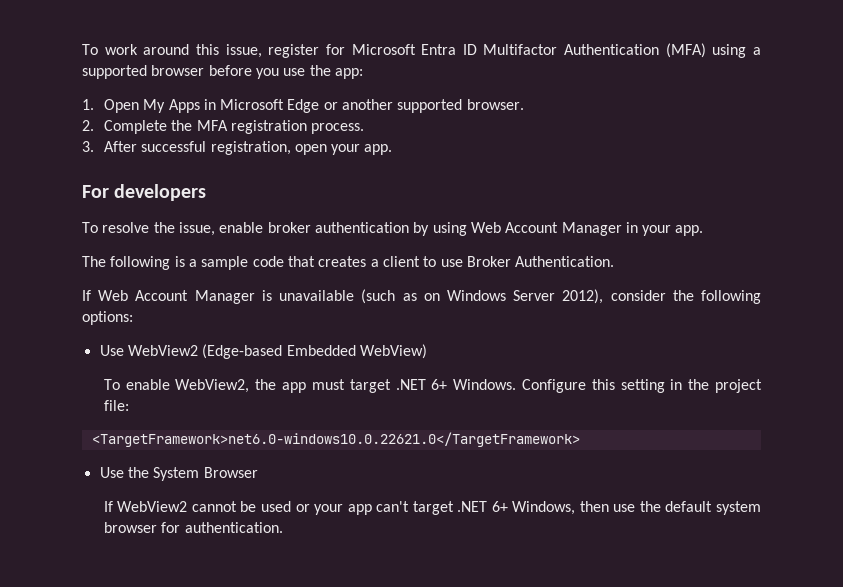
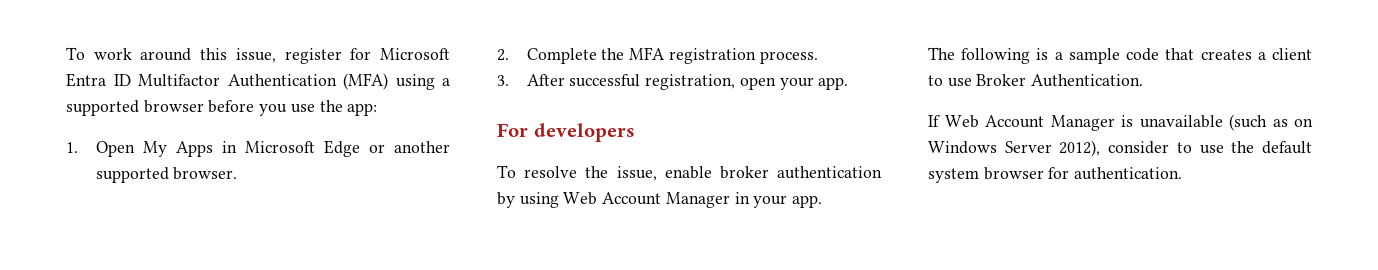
[672,290,761,304] [82,311,133,325] [99,344,427,359] [103,379,762,393] [103,400,129,411] [91,432,580,447] [99,467,258,481] [103,501,609,515] the following options: // Use WebView2 (Edge-based Embedded WebView) // To enable WebView2, the app must target .NET 6+ Windows. Configure this setting in the project file: // <TargetFramework>net6.0-windows10.0.22621.0</TargetFramework> // Use the System Browser // If WebView2 cannot be used or your app can't target .NET 6+ Windows, then -> [1176,142,1192,153] to

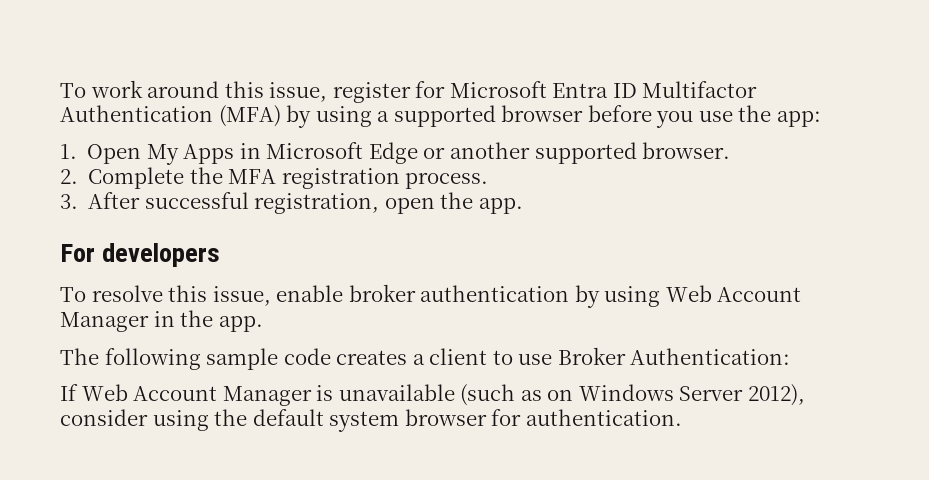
(388, 81) none -> [286,105,312,128] by
[779,77,814,90] your -> [440,192,474,209] the
[585,166,609,178] the -> [168,285,208,302] this
[753,195,788,208] your -> [180,310,214,327] the
[1036,48,1063,60] is a -> (201, 359) none
[1165,48,1195,60] that -> (331, 356) none
[1031,74,1144,87] Authentication. -> [630,348,791,365] Authentication:
[1176,142,1224,154] to use -> [152,410,209,431] using

